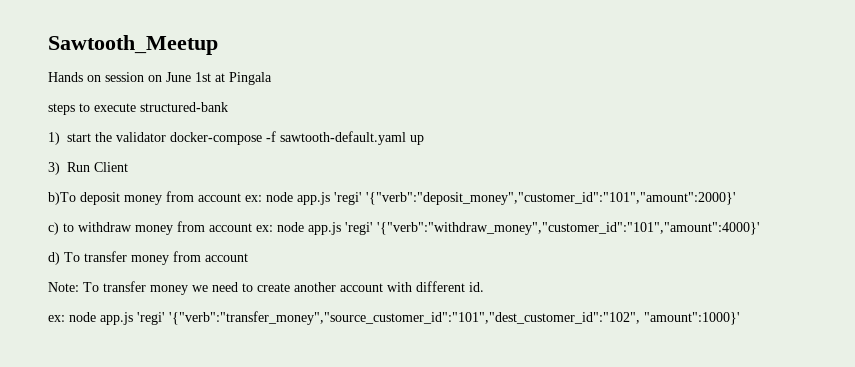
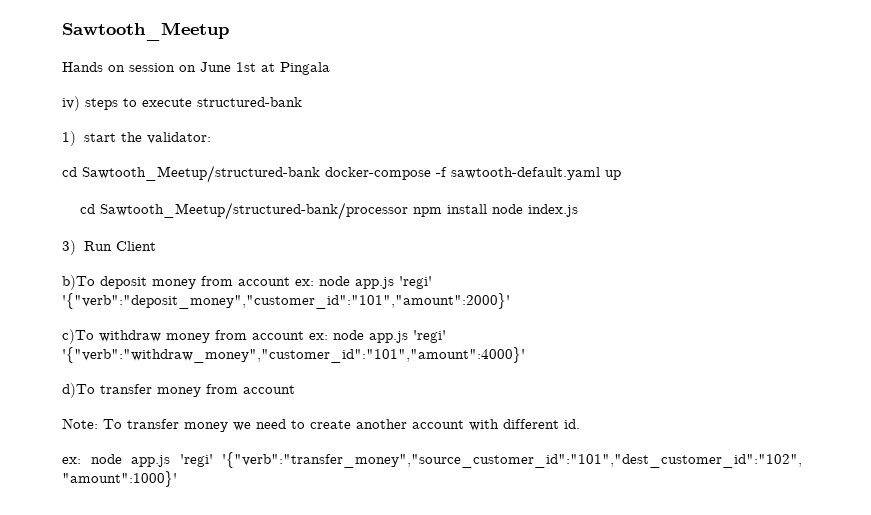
(272, 78) none -> [62,96,80,111] iv)
[116,132,166,142] validator -> [146,132,211,144] [62,165,320,183] validator: // cd Sawtooth_Meetup/structured-bank
(424, 140) none -> [79,202,578,220] // cd Sawtooth_Meetup/structured-bank/processor npm install node index.js
[48,222,74,235] c) to -> [62,329,94,344] c)To
[48,252,80,265] d) To -> [62,383,95,398] d)To

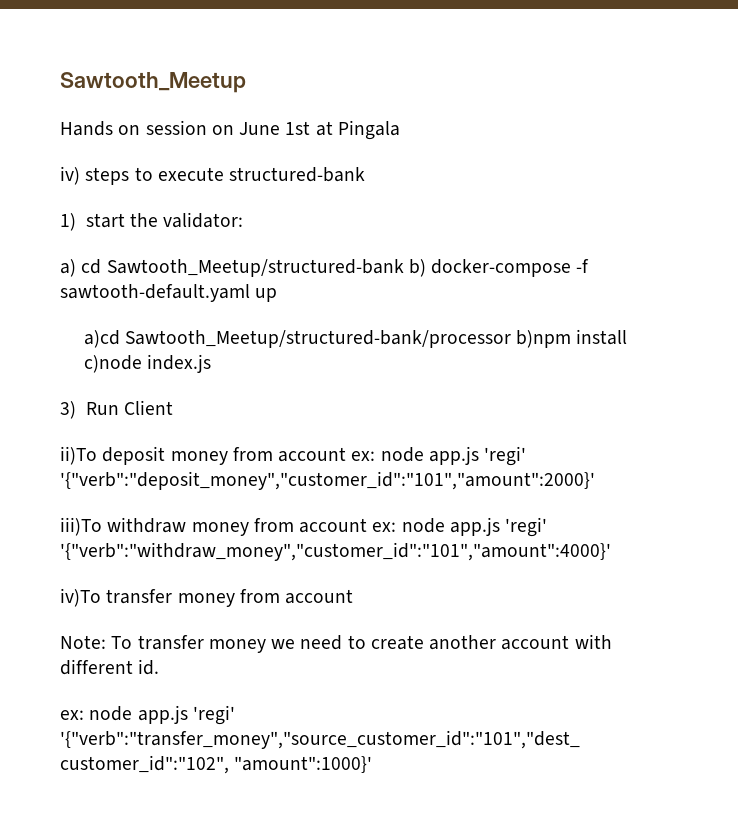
(211, 138) none -> [60,259,76,277] a)
(320, 174) none -> [408,259,426,277] b)
[79,202,523,220] cd Sawtooth_Meetup/structured-bank/processor npm install node -> [83,329,628,348] [83,355,142,373] a)cd Sawtooth_Meetup/structured-bank/processor b)npm install c)node
[62,275,95,290] b)To -> [60,446,97,465] ii)To
[62,329,94,344] c)To -> [60,517,102,536] iii)To
[62,383,95,398] d)To -> [60,588,101,607] iv)To

